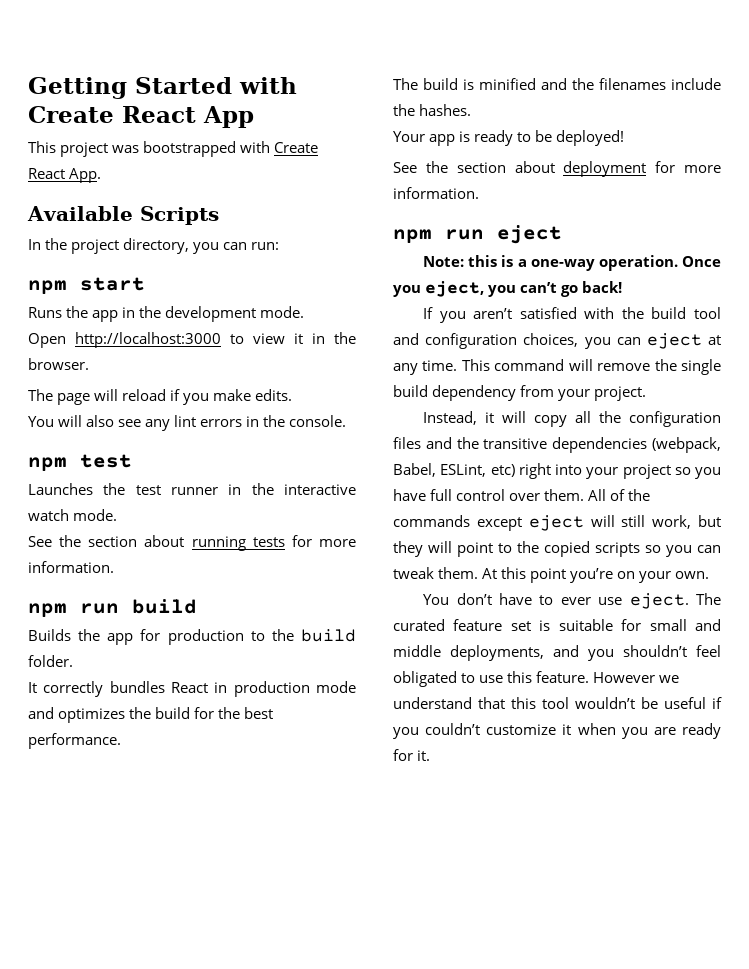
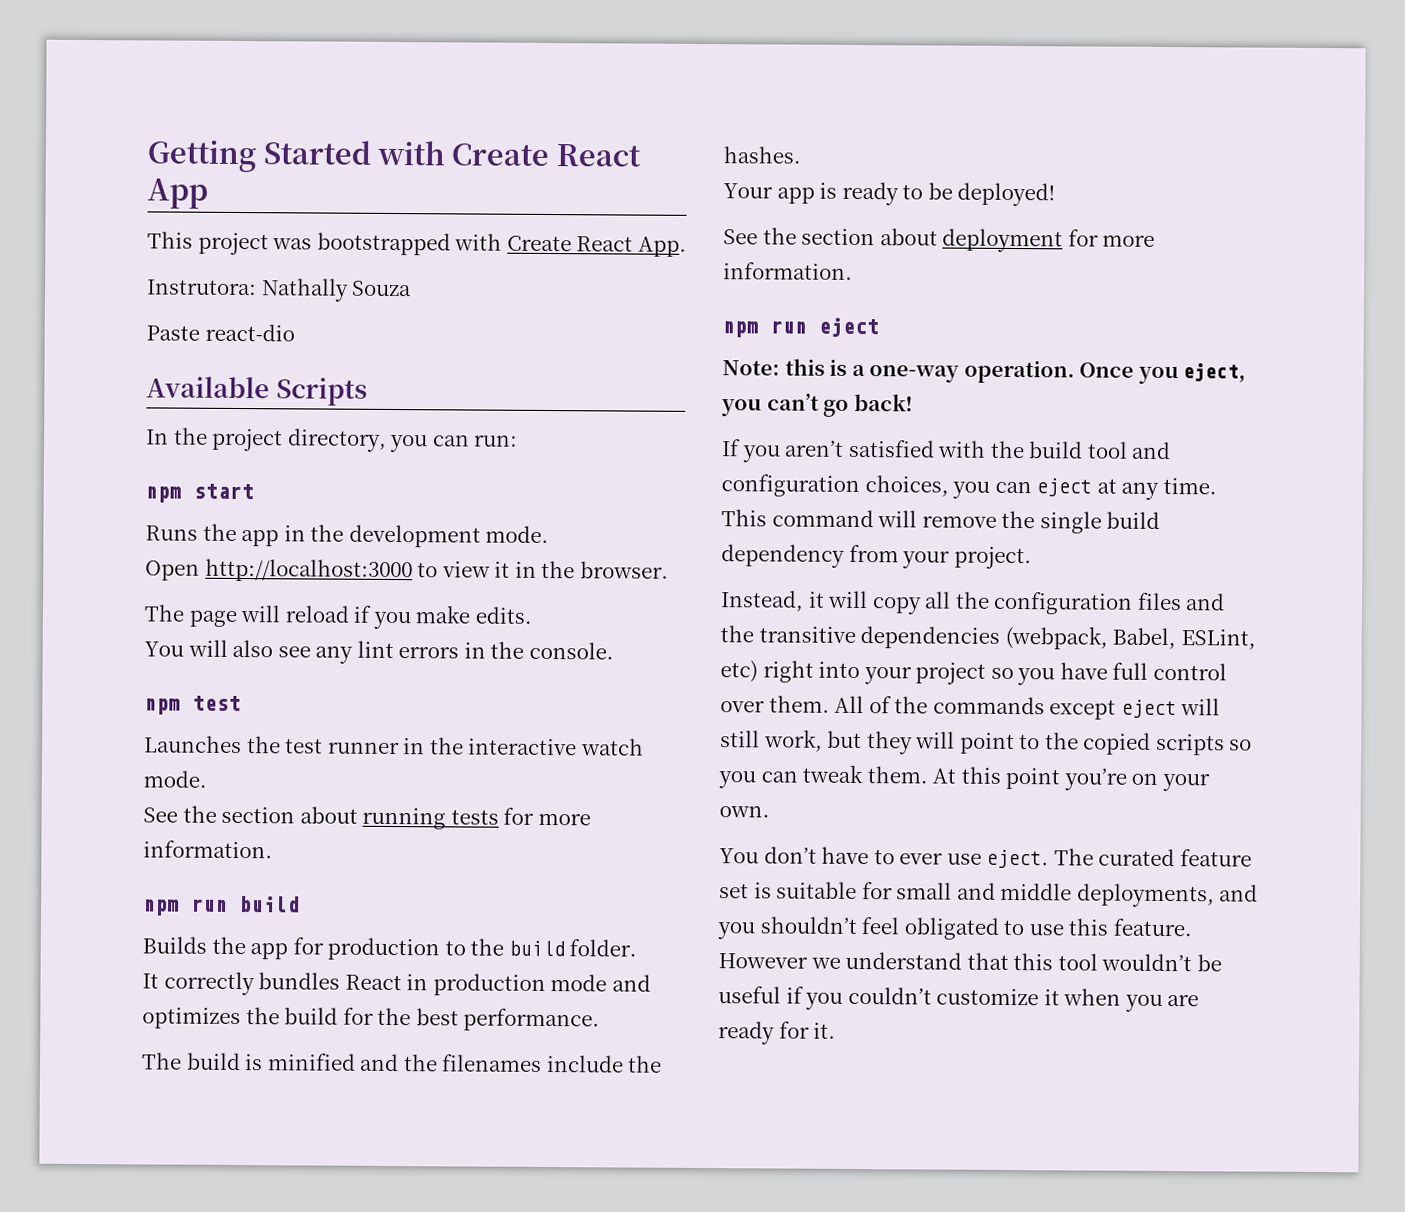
(102, 175) none -> [147,278,413,302] [146,323,295,342] // Instrutora: Nathally Souza // Paste react-dio

